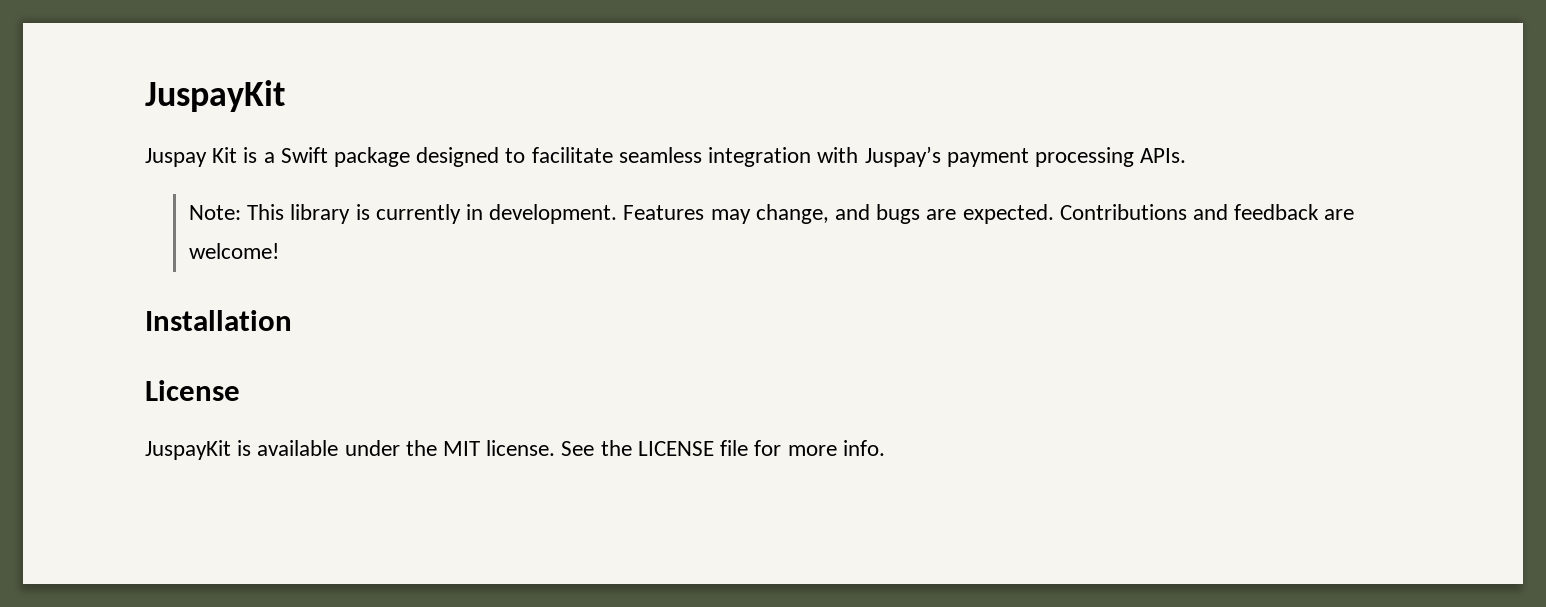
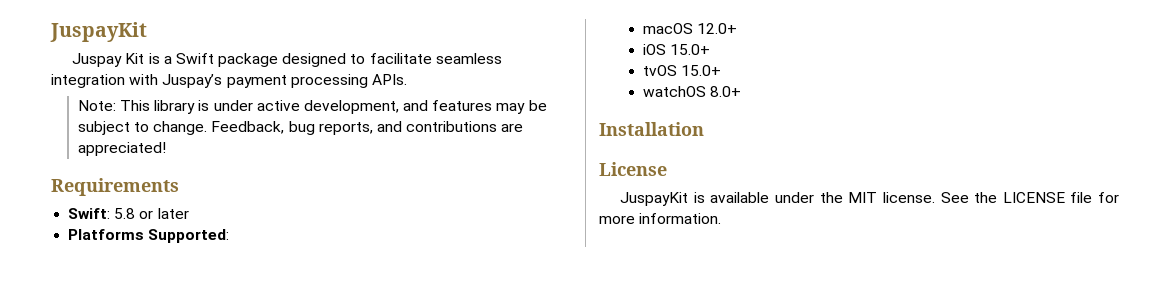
[375,204,1355,224] [188,243,279,259] currently in development. Features may change, and bugs are expected. Contributions and feedback are welcome! -> [213,100,547,114] [77,121,524,135] [77,142,166,156] [51,178,179,196] [68,208,189,219] [68,229,230,243] [642,23,738,34] [642,44,711,55] [642,65,722,76] [642,86,742,97] under active development, and features may be subject to change. Feedback, bug reports, and contributions are appreciated! // Requirements // Swift: 5.8 or later // Platforms Supported: // macOS 12.0+ // iOS 15.0+ // tvOS 15.0+ // watchOS 8.0+
[842,440,885,456] info. -> [639,213,722,224] information.

